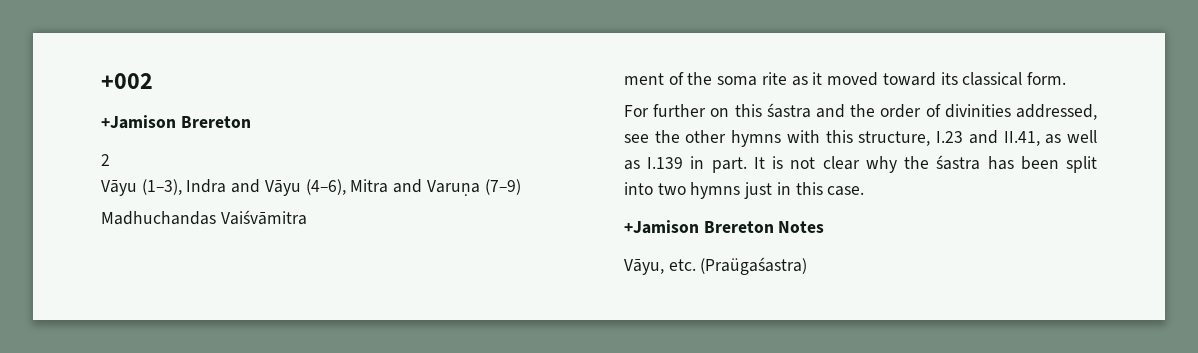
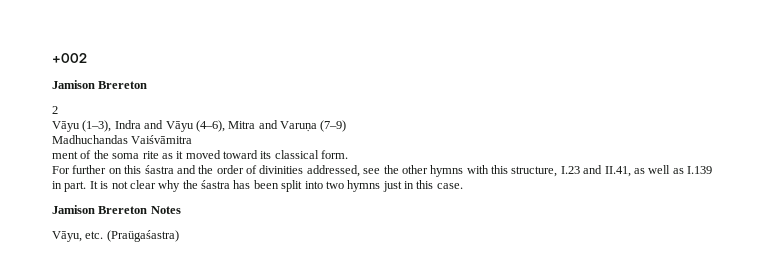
[101,115,176,129] +Jamison -> [52,80,95,89] Jamison
[624,220,699,234] +Jamison -> [52,205,95,214] Jamison

